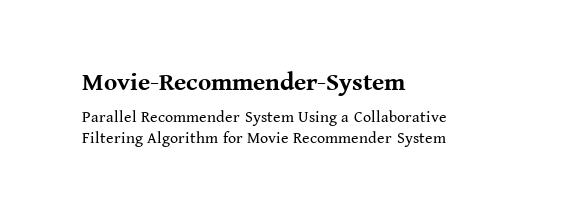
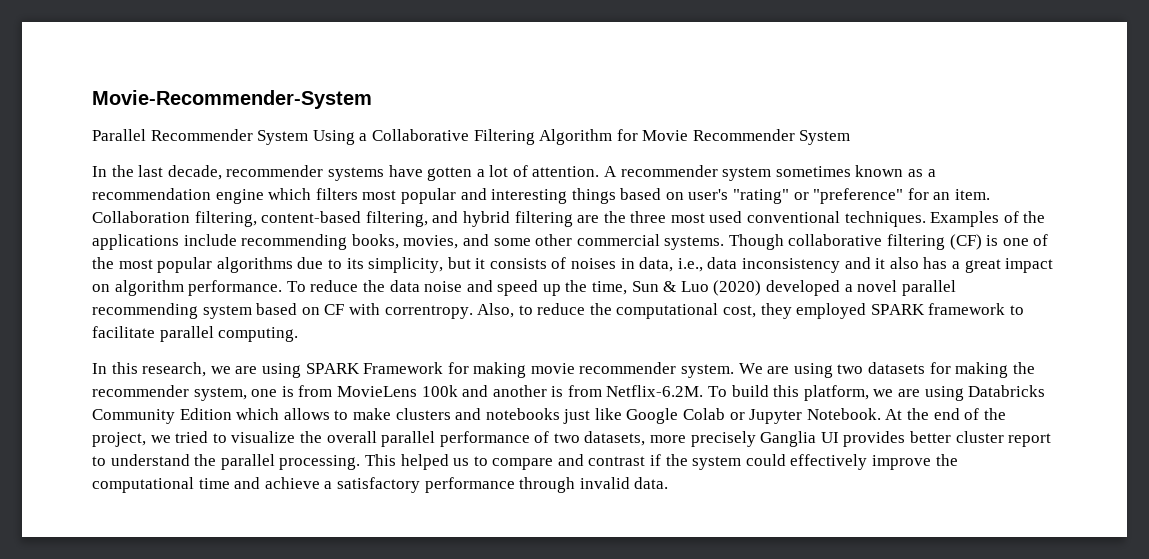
(446, 140) none -> [92,165,936,181] [92,188,991,204] [92,211,1046,227] [92,234,1049,250] [92,257,1054,273] [92,280,956,296] [92,303,1025,319] [92,326,299,342] [92,362,1035,378] [92,385,1046,401] [92,408,1006,424] [92,431,1052,447] [92,454,958,470] [92,477,669,493] // In the last decade, recommender systems have gotten a lot of attention. A recommender system sometimes known as a recommendation engine which filters most popular and interesting things based on user's "rating" or "preference" for an item. Collaboration filtering, content-based filtering, and hybrid filtering are the three most used conventional techniques. Examples of the applications include recommending books, movies, and some other commercial systems. Though collaborative filtering (CF) is one of the most popular algorithms due to its simplicity, but it consists of noises in data, i.e., data inconsistency and it also has a great impact on algorithm performance. To reduce the data noise and speed up the time, Sun & Luo (2020) developed a novel parallel recommending system based on CF with correntropy. Also, to reduce the computational cost, they employed SPARK framework to facilitate parallel computing. // In this research, we are using SPARK Framework for making movie recommender system. We are using two datasets for making the recommender system, one is from MovieLens 100k and another is from Netflix-6.2M. To build this platform, we are using Databricks Community Edition which allows to make clusters and notebooks just like Google Colab or Jupyter Notebook. At the end of the project, we tried to visualize the overall parallel performance of two datasets, more precisely Ganglia UI provides better cluster report to understand the parallel processing. This helped us to compare and contrast if the system could effectively improve the computational time and achieve a satisfactory performance through invalid data.

